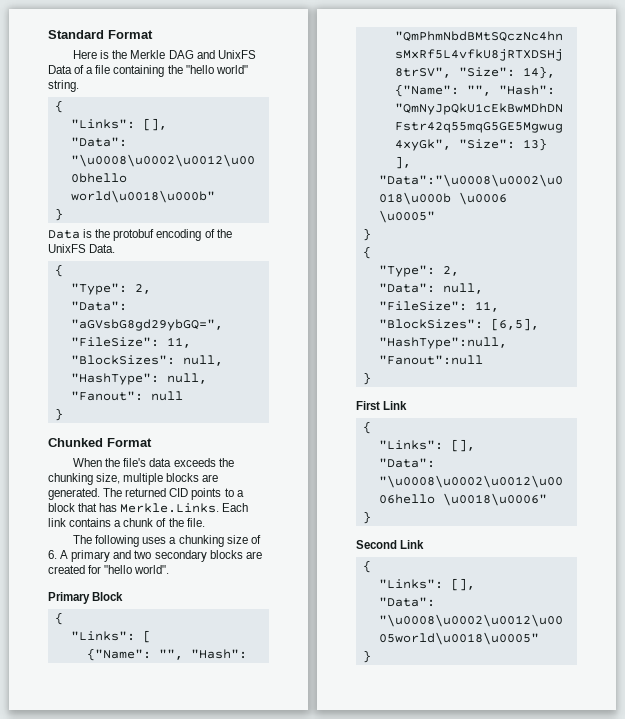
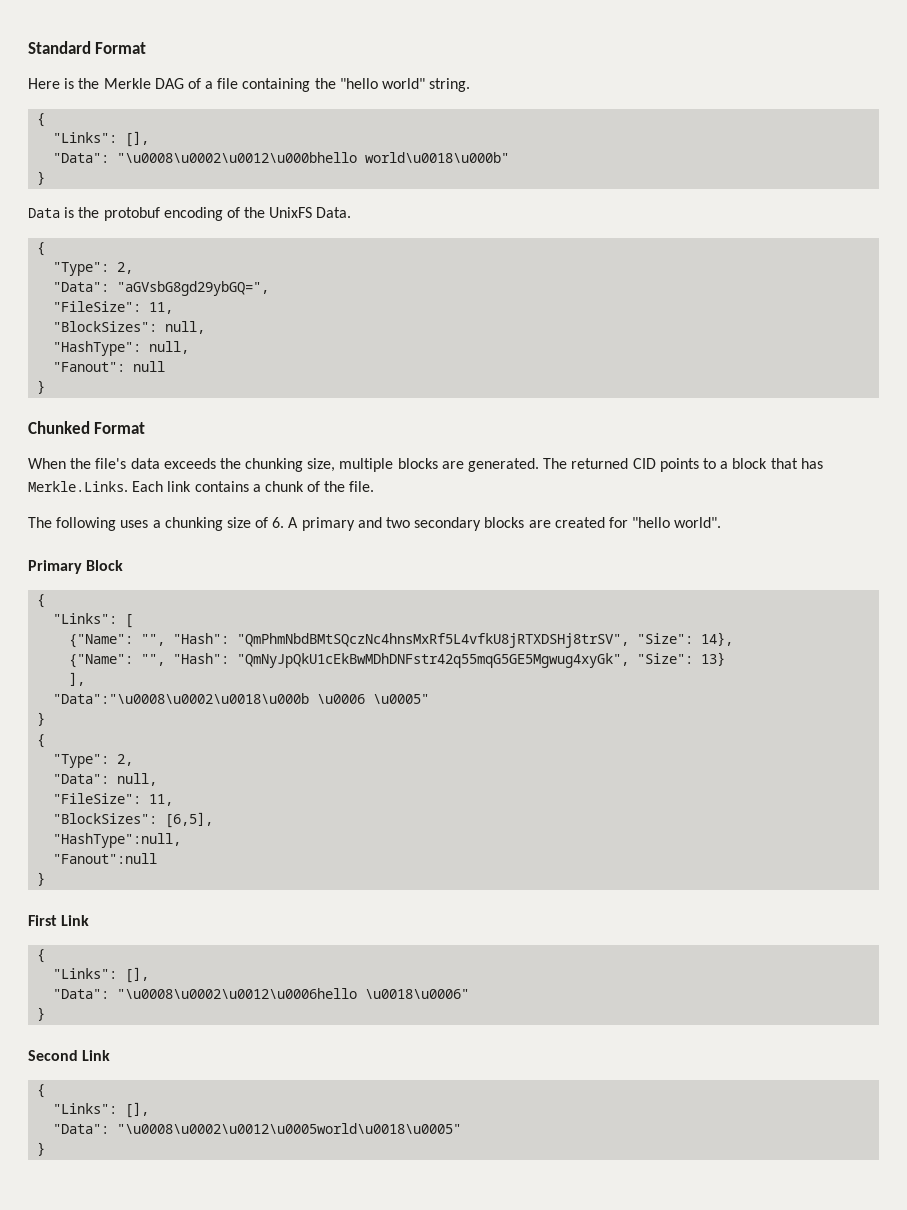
[196,50,256,59] [48,65,72,74] and UnixFS Data -> (184, 83) none

